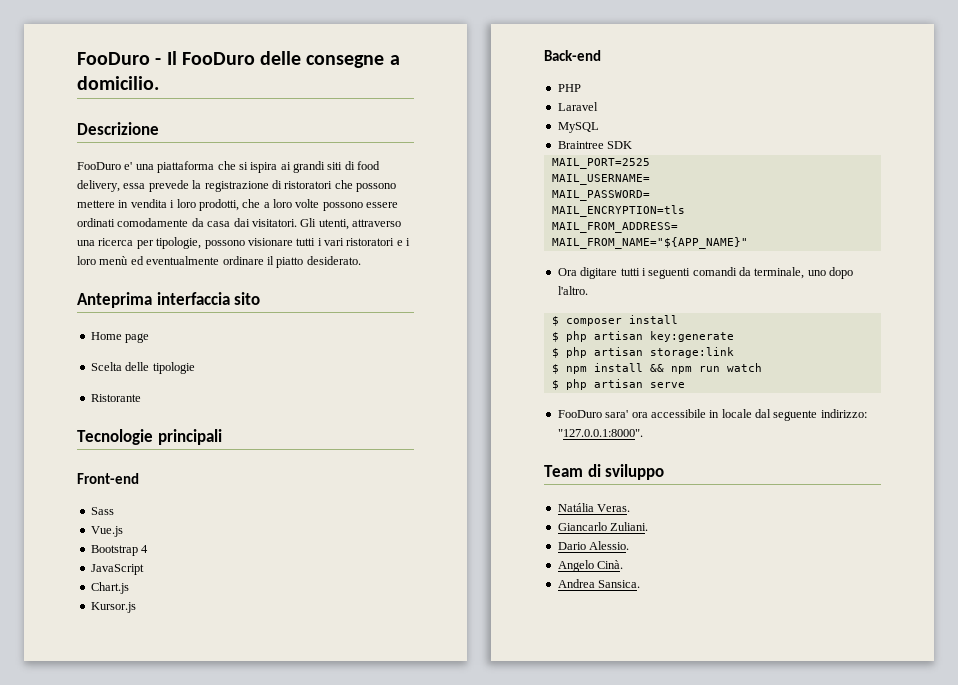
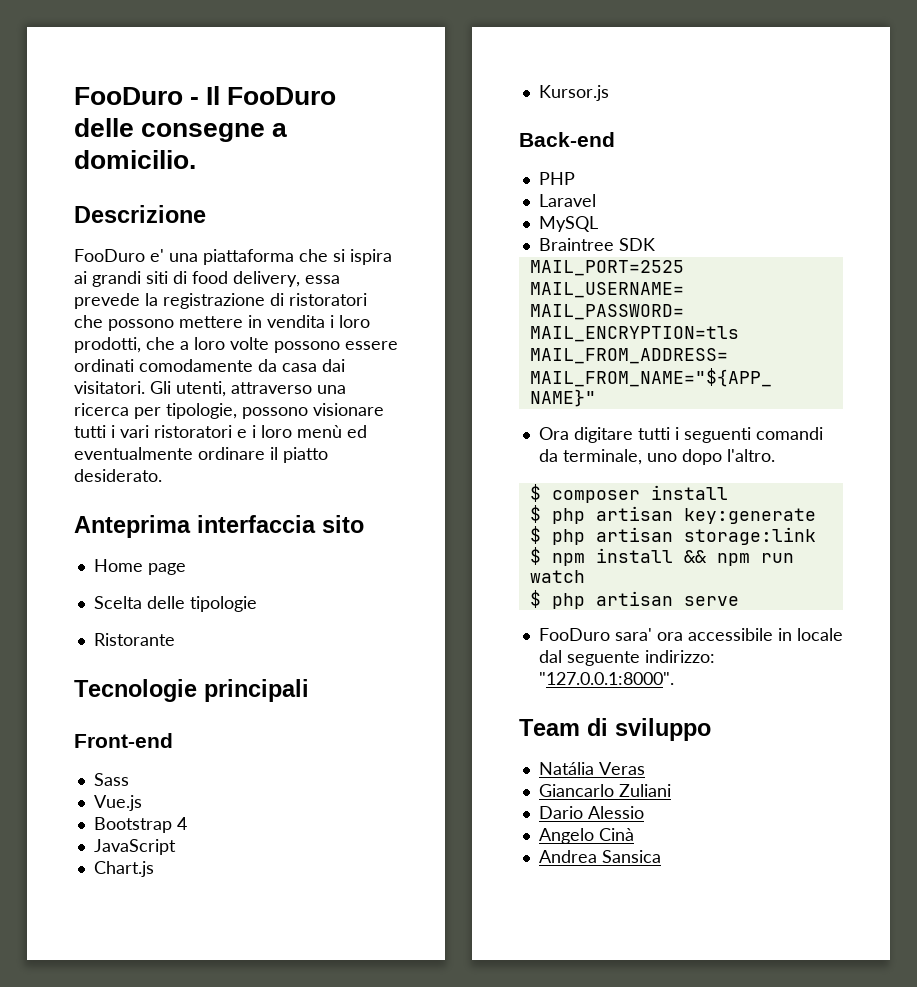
[597,504,631,512] Veras. -> [598,762,645,775] Veras
[610,522,649,531] Zuliani. -> [618,784,671,797] Zuliani
[589,541,630,550] Alessio. -> [587,806,644,819] Alessio
[597,560,624,569] Cinà. -> [598,828,634,841] Cinà
[598,580,641,588] Sansica. -> [601,850,661,863] Sansica

